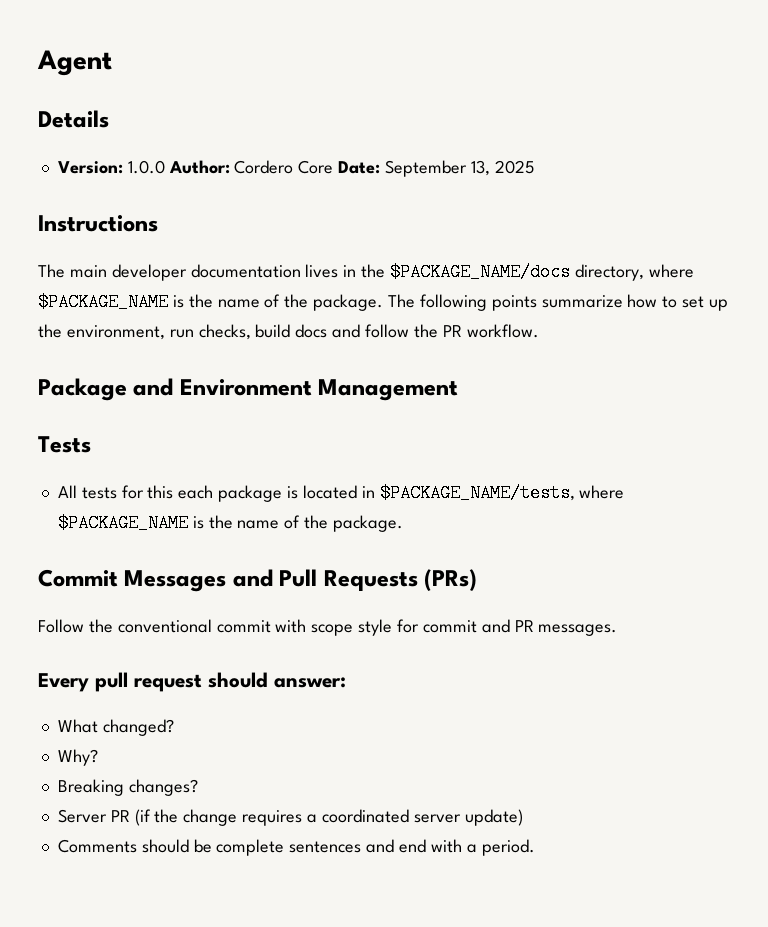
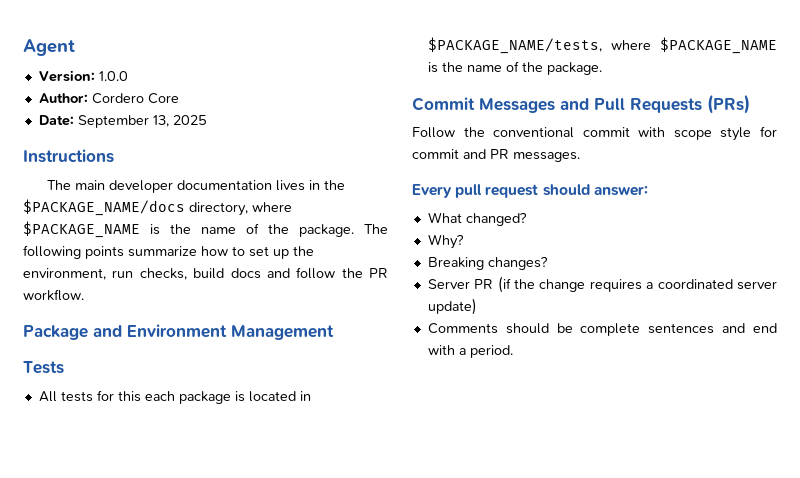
[38,110,109,128] // Details -> (75, 47) none
(165, 167) none -> (128, 76) //
(334, 167) none -> (179, 98) //

